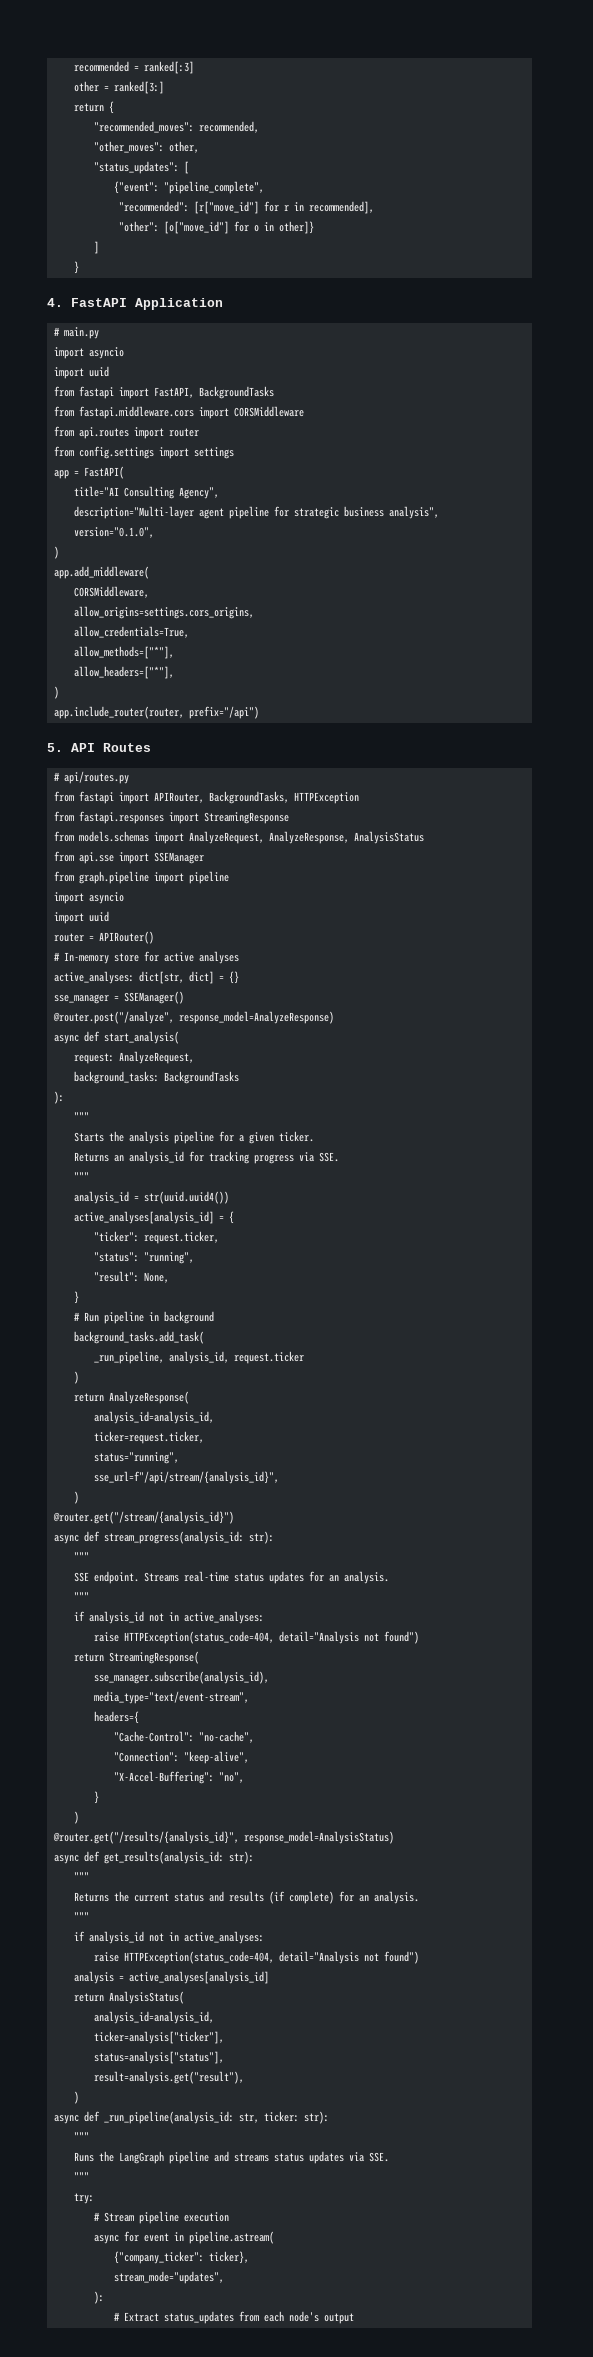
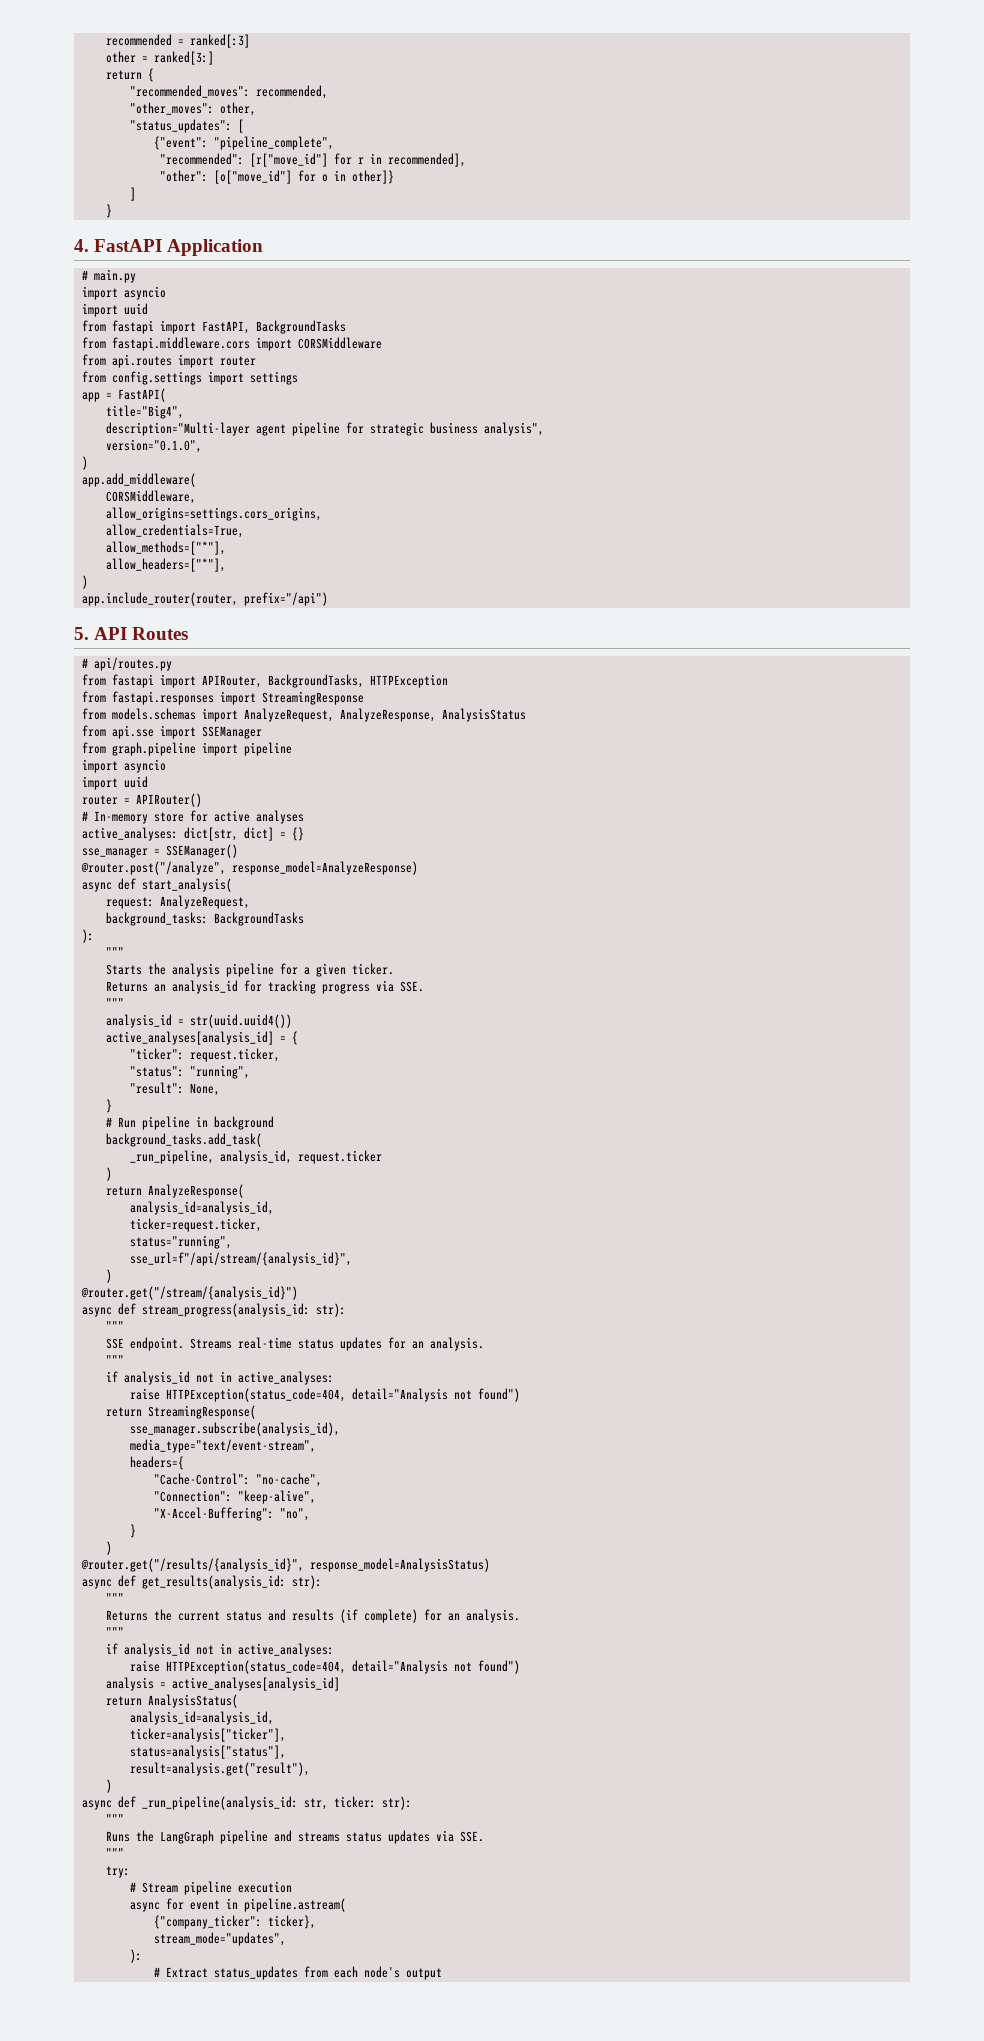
[74,486,220,499] title="AI Consulting Agency", -> [106,405,185,419] title="Big4",

